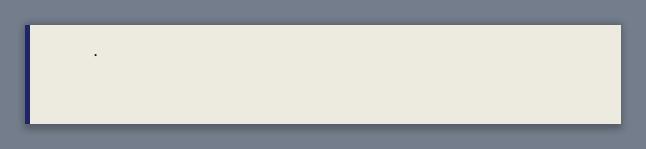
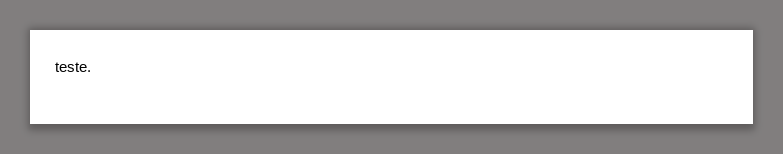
[91,53,101,57] . -> [55,62,91,72] teste.

